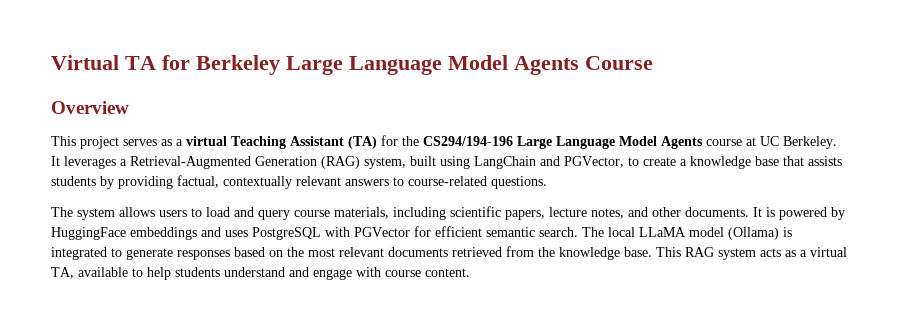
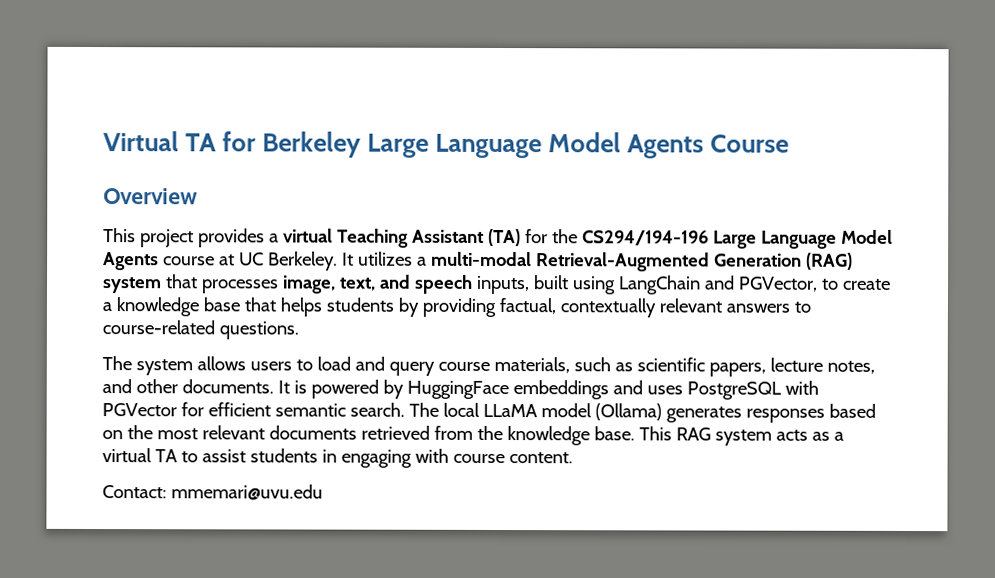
[123,139,172,146] serves as -> [197,228,265,248] provides
[64,156,406,169] leverages a Retrieval-Augmented Generation (RAG) system, -> [357,251,853,272] [102,274,530,295] utilizes a multi-modal Retrieval-Augmented Generation (RAG) system that processes image, text, and speech inputs,
[808,156,842,166] assists -> [279,297,322,317] helps
[393,207,446,220] including -> [573,357,633,372] such as
[783,227,792,237] [51,247,173,260] is integrated to generate -> [665,406,742,423] generates
[51,267,352,280] TA, available to help students understand and engage -> [154,448,412,468] TA to assist students in engaging
(470, 272) none -> [102,484,323,501] // Contact: mmemari@uvu.edu

